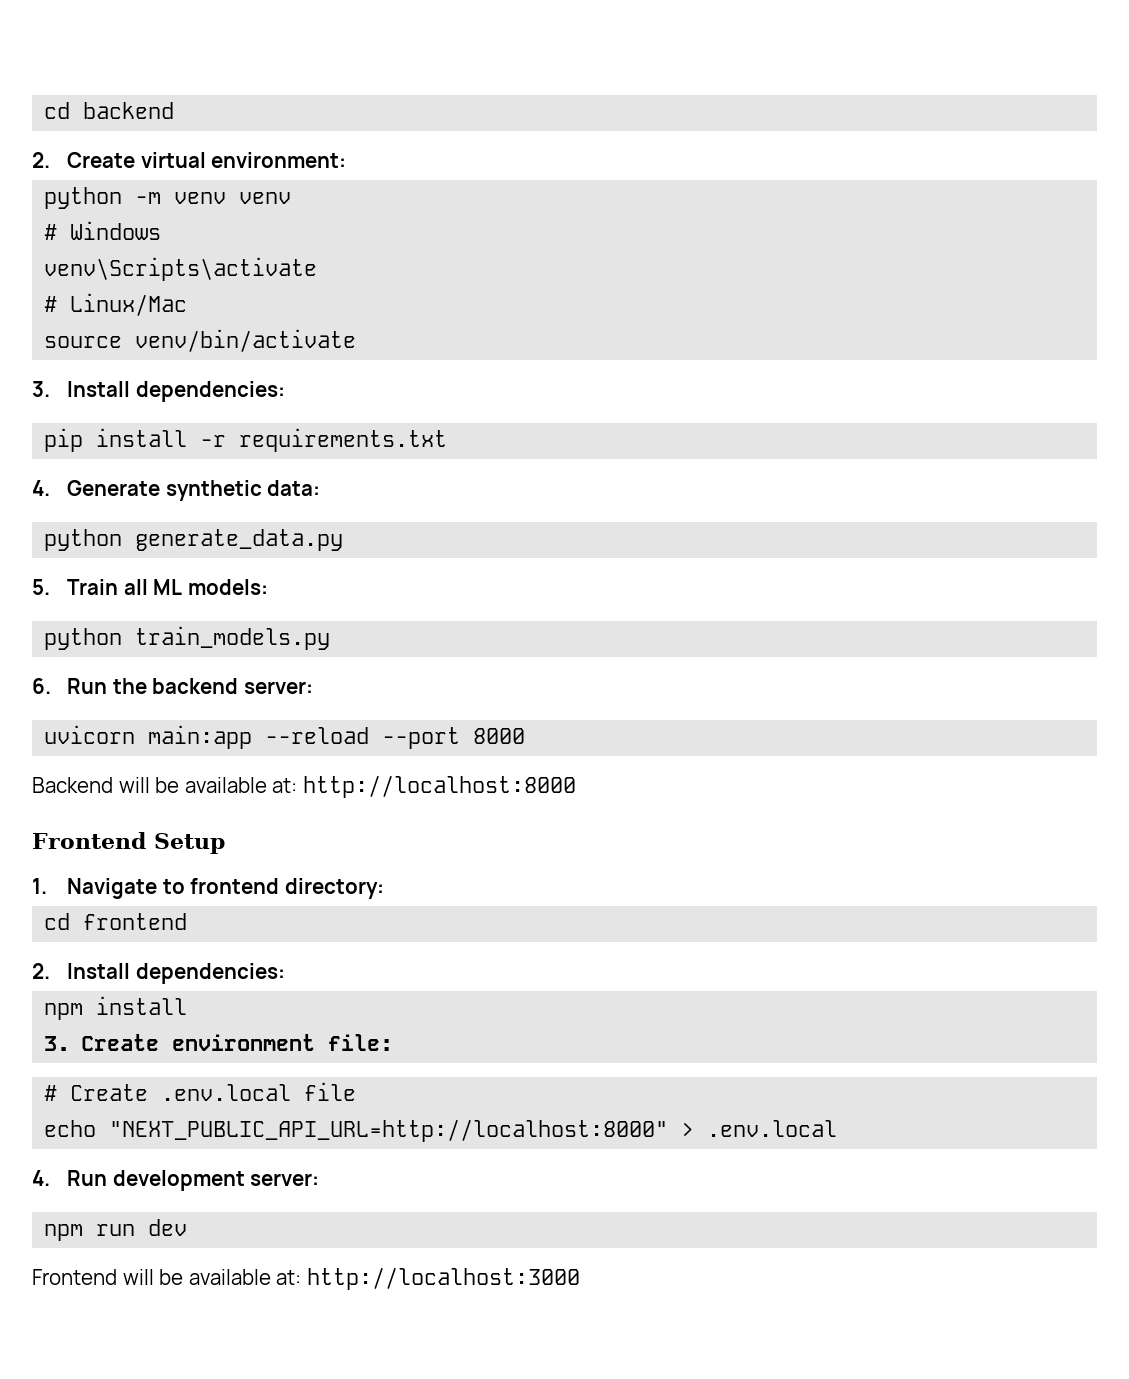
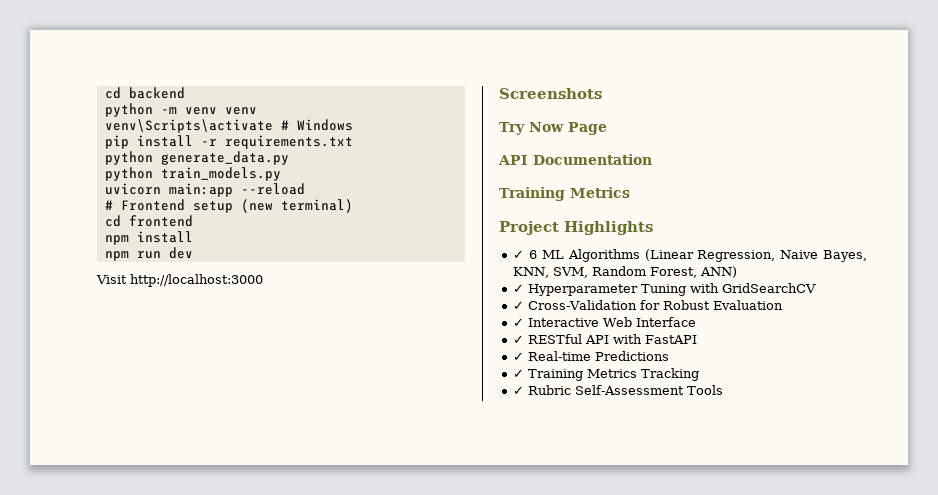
[32,152,347,168] // 2. Create virtual environment: -> (185, 93) none
(292, 198) none -> [104,119,273,133] venv\Scripts\activate
[44,257,318,281] [44,293,188,316] [44,329,357,352] [32,381,285,402] [44,428,448,452] [32,480,321,501] [44,529,344,551] [32,579,268,595] [44,626,331,650] [32,678,313,694] [44,725,526,749] [32,775,576,798] [32,832,225,854] [32,878,384,899] venv\Scripts\activate // # Linux/Mac // source venv/bin/activate // 3. Install dependencies: // pip install -r requirements.txt // 4. Generate synthetic data: // python generate_data.py // 5. Train all ML models: // python train_models.py // 6. Run the backend server: // uvicorn main:app --reload --port 8000 // Backend will be available at: http://localhost:8000 // Frontend Setup // 1. Navigate to frontend directory: -> [104,135,353,149] [104,151,289,165] [104,167,281,181] [104,183,305,197] [104,199,353,213] pip install -r requirements.txt // python generate_data.py // python train_models.py // uvicorn main:app --reload // # Frontend setup (new terminal)
[32,963,285,984] // 2. Install dependencies: -> (193, 221) none
[44,1034,393,1051] [44,1082,357,1101] [44,1119,838,1142] [32,1170,320,1191] [44,1219,188,1241] [32,1267,580,1290] 3. Create environment file: // # Create .env.local file // echo "NEXT_PUBLIC_API_URL=http://localhost:8000" > .env.local // 4. Run development server: // npm run dev // Frontend will be available at: http://localhost:3000 -> [104,247,193,261] [96,274,263,287] [499,88,602,99] [499,122,607,135] [498,154,652,165] [499,187,630,201] [499,221,653,235] [513,249,867,262] [513,266,738,278] [513,283,817,296] [513,300,784,310] [513,317,697,327] [513,334,698,344] [513,351,670,361] [513,368,700,381] [513,385,724,395] npm run dev // Visit http://localhost:3000 // Screenshots // Try Now Page // API Documentation // Training Metrics // Project Highlights // ✓ 6 ML Algorithms (Linear Regression, Naive Bayes, KNN, SVM, Random Forest, ANN) // ✓ Hyperparameter Tuning with GridSearchCV // ✓ Cross-Validation for Robust Evaluation // ✓ Interactive Web Interface // ✓ RESTful API with FastAPI // ✓ Real-time Predictions // ✓ Training Metrics Tracking // ✓ Rubric Self-Assessment Tools

